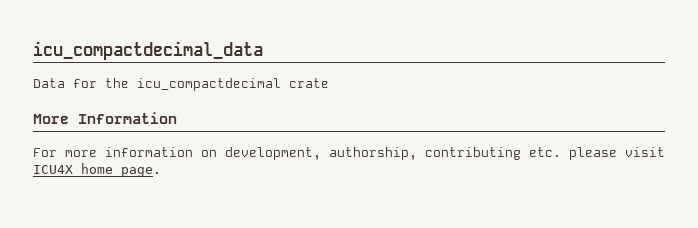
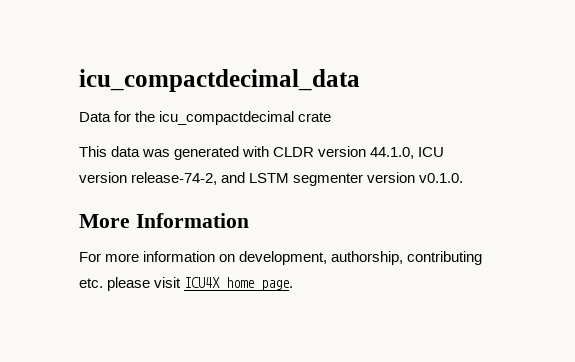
(329, 83) none -> [79,146,445,160] [79,172,464,186] // This data was generated with CLDR version 44.1.0, ICU version release-74-2, and LSTM segmenter version v0.1.0.

